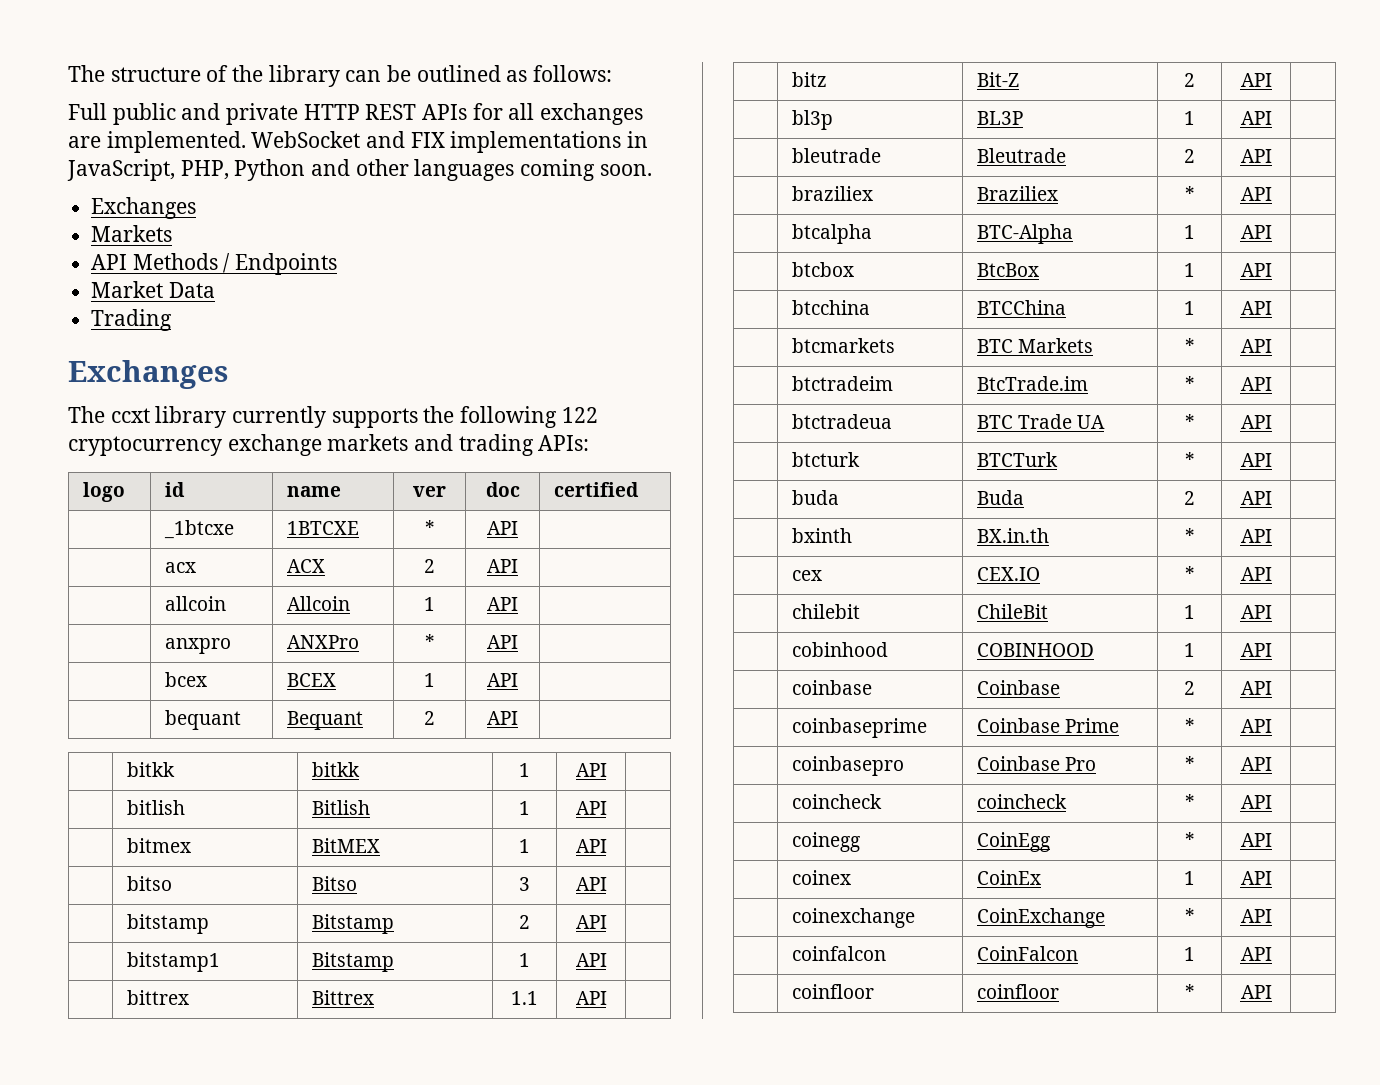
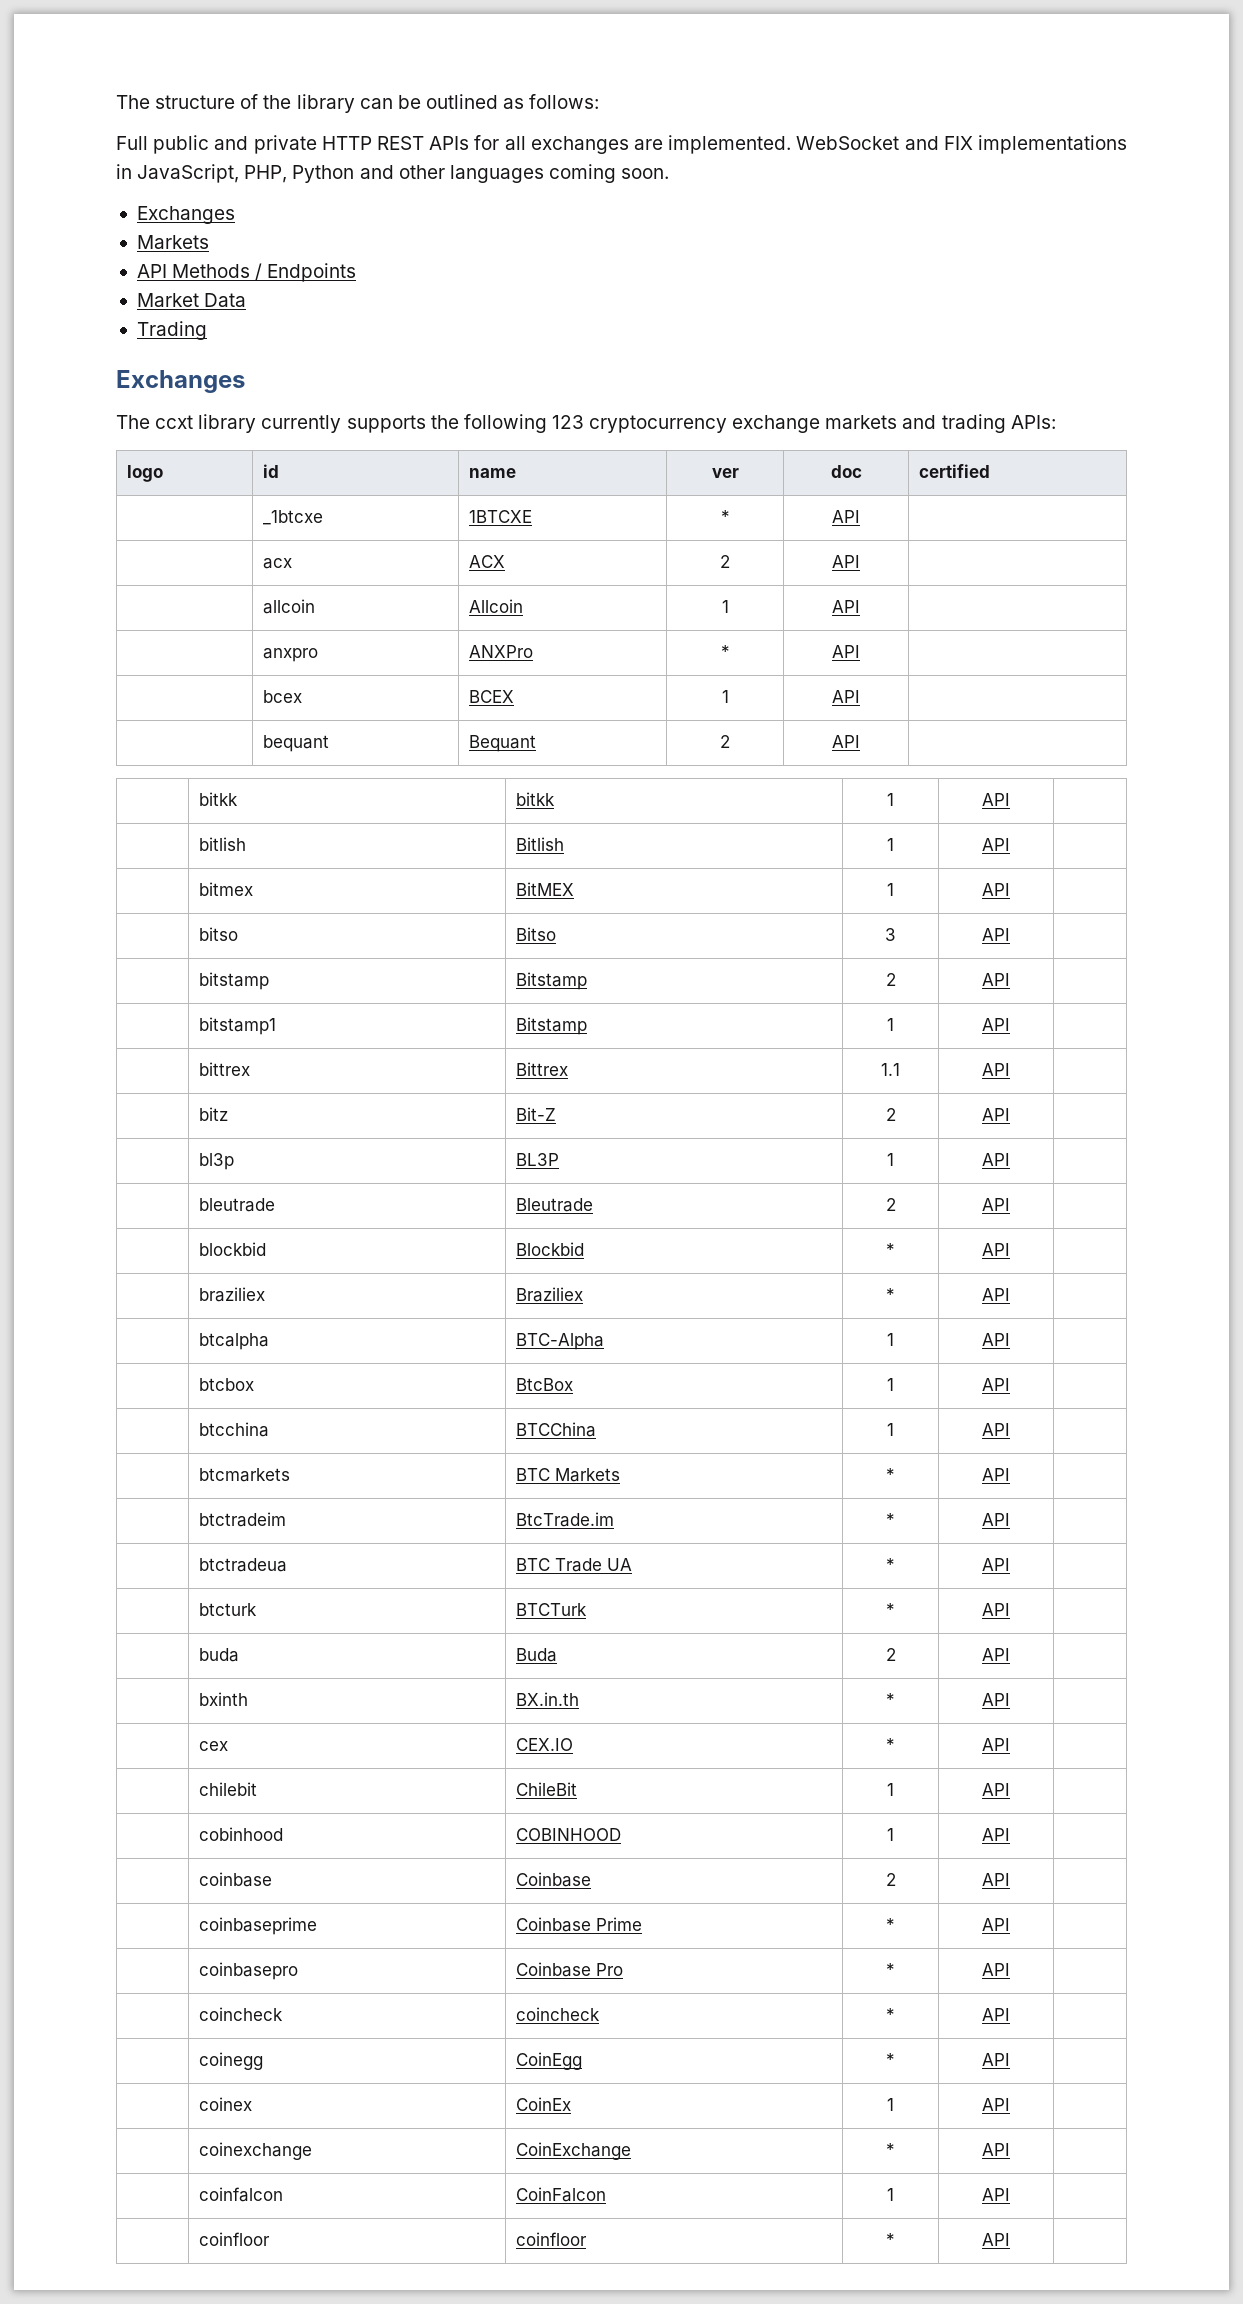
[561,407,598,423] 122 -> [551,415,584,429] 123
(1272, 156) none -> [199,1242,267,1256] [516,1242,585,1256] [886,1243,895,1256] [982,1243,1010,1256] // | blockbid | Blockbid | * | API |

